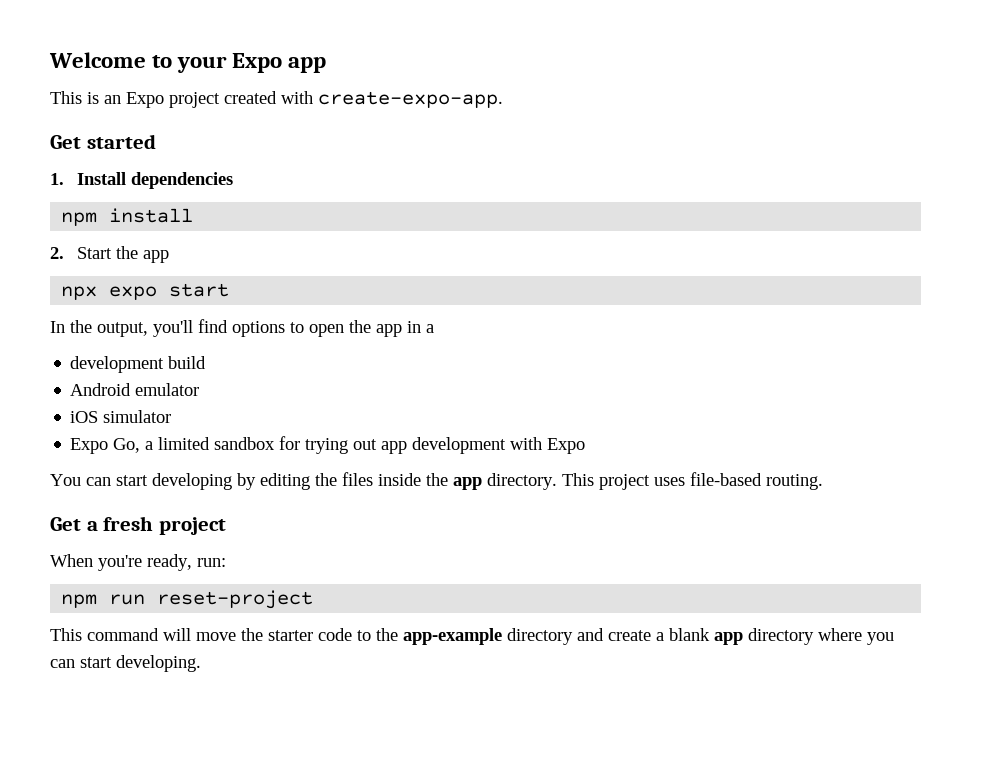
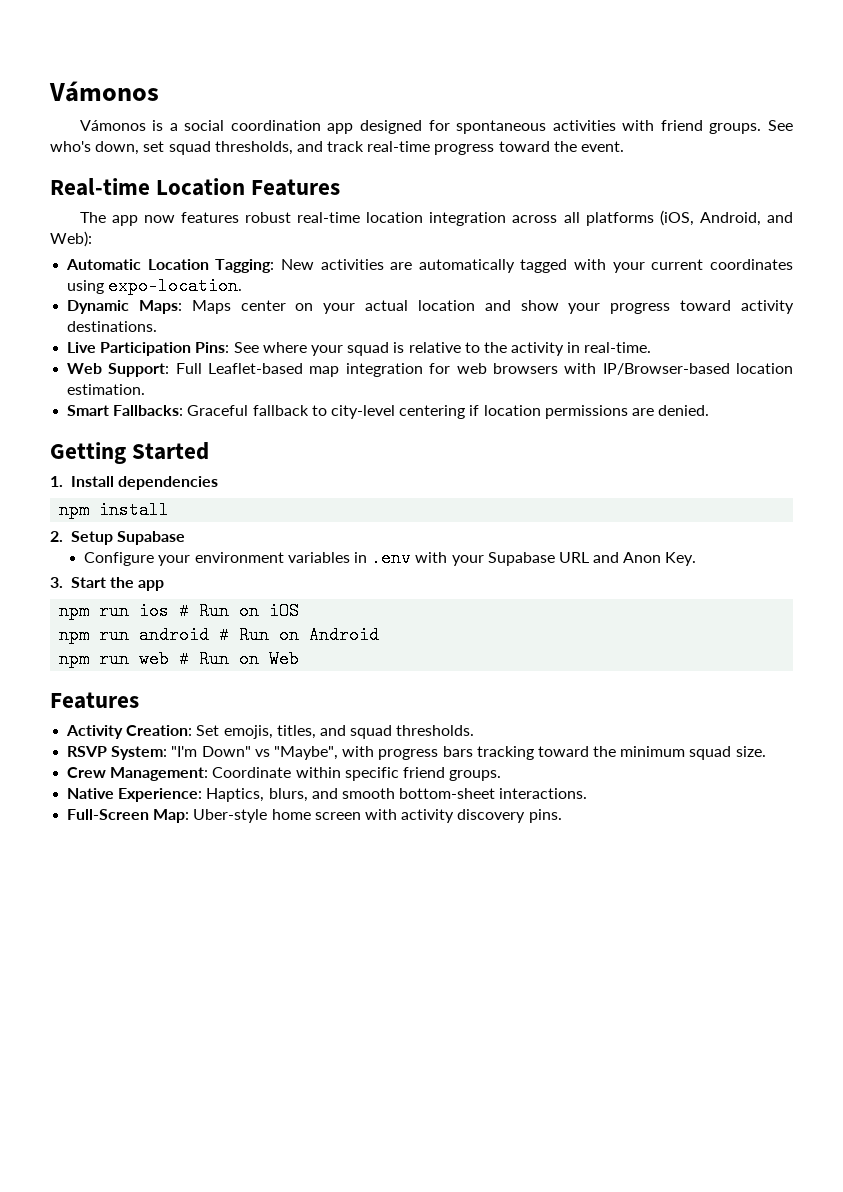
[49,52,327,73] [50,91,503,108] [50,134,156,149] Welcome to your Expo app // This is an Expo project created with create-expo-app. // Get started -> [49,81,159,102] [79,120,793,134] [50,141,625,155] [50,178,341,196] [79,210,793,226] [50,231,92,247] [66,259,793,273] [67,277,243,295] [67,300,795,314] [67,321,158,332] [67,342,652,356] [67,363,793,377] [67,384,146,395] [67,405,710,419] [50,442,210,464] Vámonos // Vámonos is a social coordination app designed for spontaneous activities with friend groups. See who's down, set squad thresholds, and track real-time progress toward the event. // Real-time Location Features // The app now features robust real-time location integration across all platforms (iOS, Android, and Web): // Automatic Location Tagging: New activities are automatically tagged with your current coordinates using expo-location. // Dynamic Maps: Maps center on your actual location and show your progress toward activity destinations. // Live Participation Pins: See where your squad is relative to the activity in real-time. // Web Support: Full Leaflet-based map integration for web browsers with IP/Browser-based location estimation. // Smart Fallbacks: Graceful fallback to city-level centering if location permissions are denied. // Getting Started
[76,246,169,263] [61,283,230,300] [50,319,434,337] [70,356,207,373] [70,383,200,396] [70,410,172,423] [70,436,586,454] [50,472,823,490] [50,516,226,535] [50,554,226,571] [61,590,314,609] [50,628,894,645] [50,655,201,672] Start the app // npx expo start // In the output, you'll find options to open the app in a // development build // Android emulator // iOS simulator // Expo Go, a limited sandbox for trying out app development with Expo // You can start developing by editing the files inside the app directory. This project uses file-based routing. // Get a fresh project // When you're ready, run: // npm run reset-project // This command will move the starter code to the app-example directory and create a blank app directory where you can start developing. -> [70,531,185,545] [84,549,697,567] [50,577,165,591] [59,602,300,620] [59,626,380,644] [59,650,300,668] [50,692,139,709] [66,725,475,739] [67,746,766,760] [67,767,502,781] [67,788,588,802] [67,809,562,823] Setup Supabase // Configure your environment variables in .env with your Supabase URL and Anon Key. // 3. Start the app // npm run ios # Run on iOS // npm run android # Run on Android // npm run web # Run on Web // Features // Activity Creation: Set emojis, titles, and squad thresholds. // RSVP System: "I'm Down" vs "Maybe", with progress bars tracking toward the minimum squad size. // Crew Management: Coordinate within specific friend groups. // Native Experience: Haptics, blurs, and smooth bottom-sheet interactions. // Full-Screen Map: Uber-style home screen with activity discovery pins.

